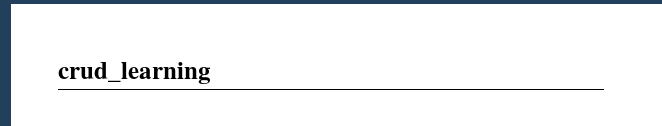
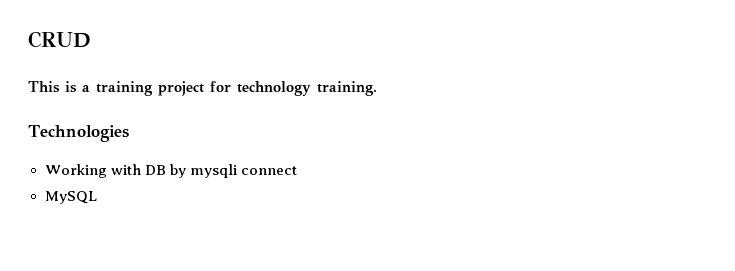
[58,62,211,84] crud_learning -> [28,31,91,48] [28,81,377,96] [28,125,129,142] [44,164,297,178] [44,191,97,204] CRUD // This is a training project for technology training. // Technologies // Working with DB by mysqli connect // MySQL

